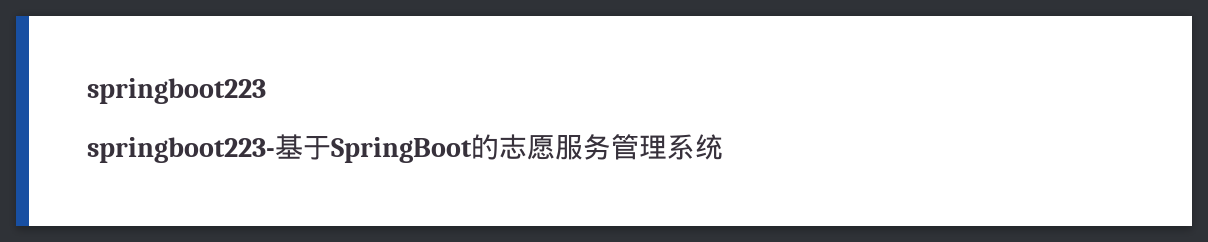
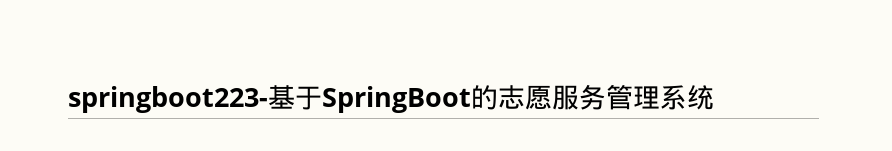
[87,78,266,104] springboot223 // -> (68, 99) none

